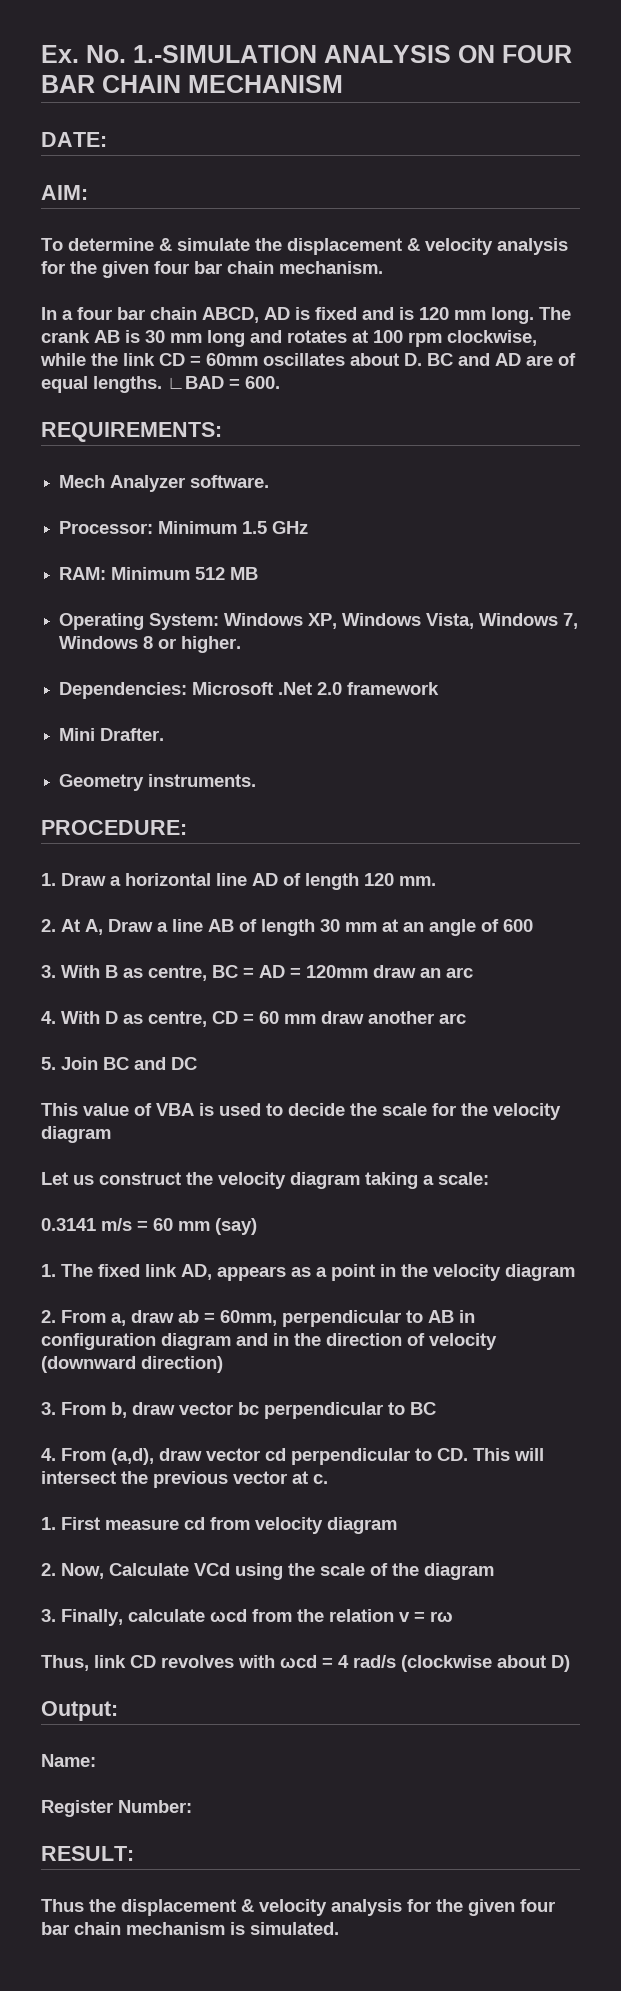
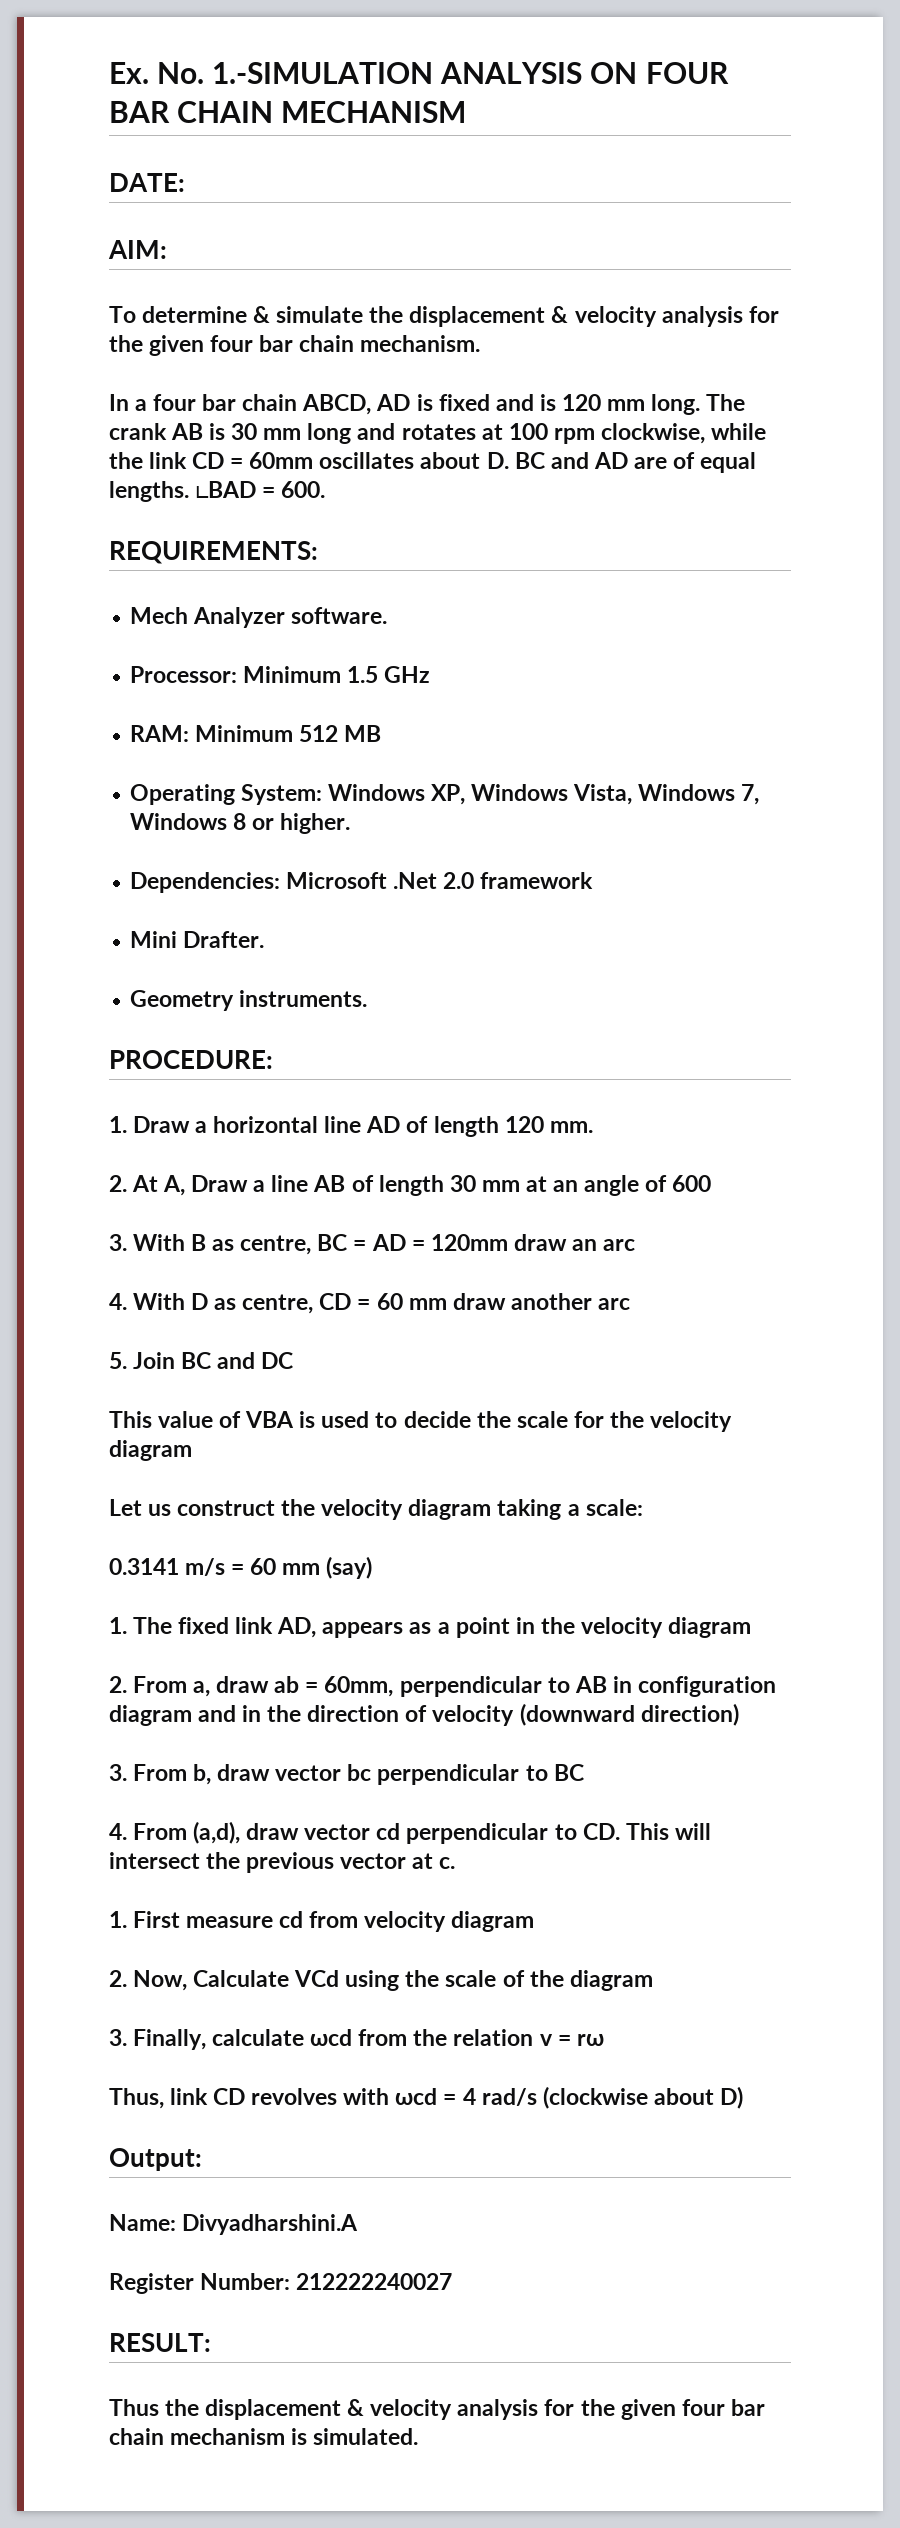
(96, 1760) none -> [182,2214,359,2235] Divyadharshini.A
(192, 1806) none -> [296,2273,453,2290] 212222240027

